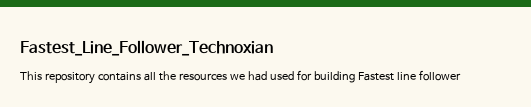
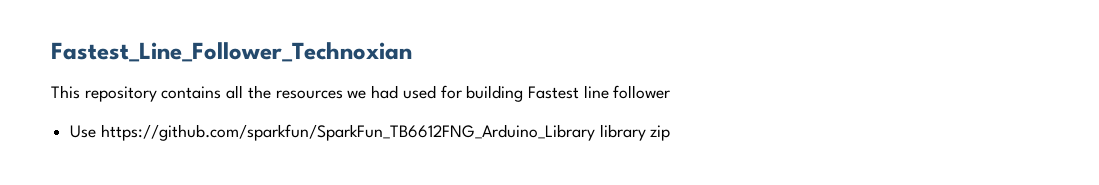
(461, 75) none -> [70,124,671,141] // Use https://github.com/sparkfun/SparkFun_TB6612FNG_Arduino_Library library zip

